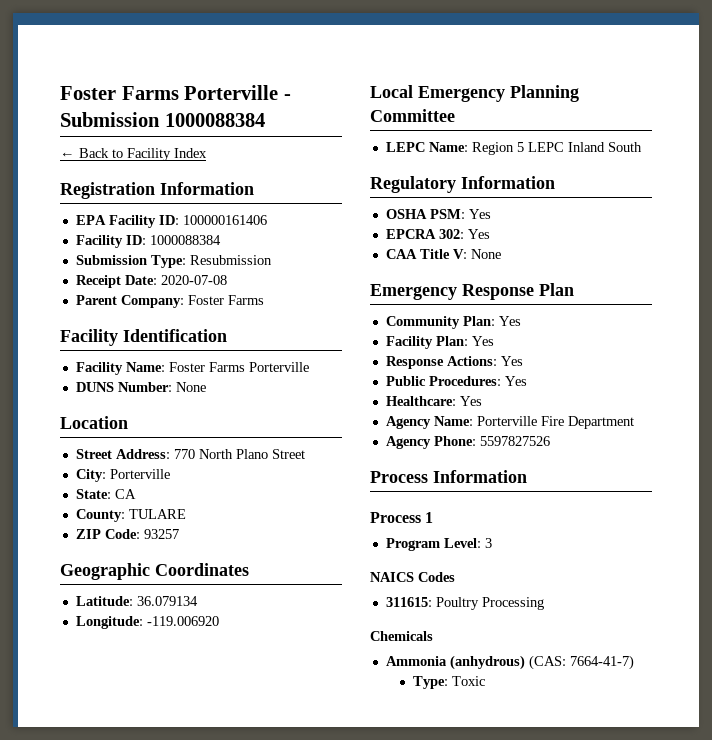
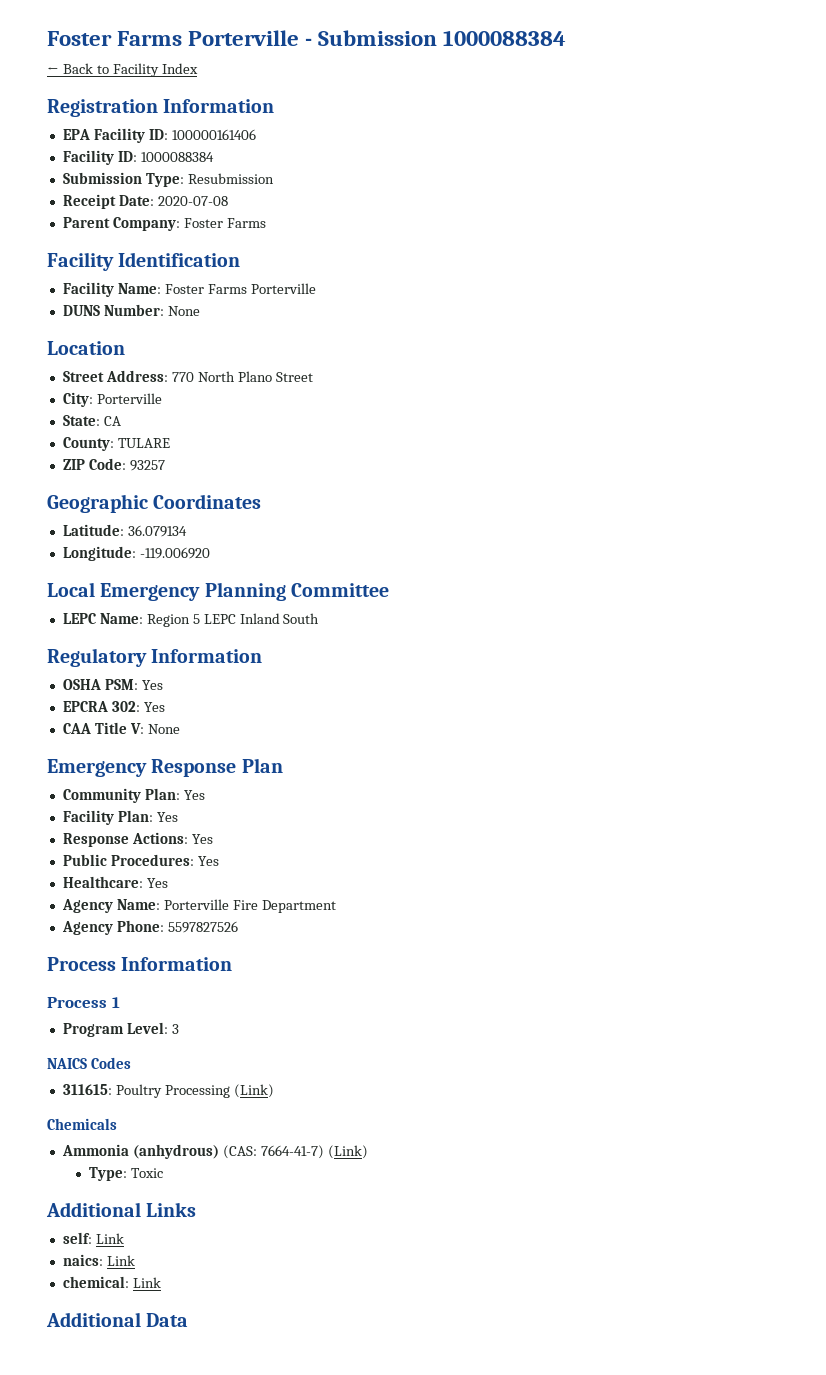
(544, 603) none -> [233,1084,274,1098] (Link)
(634, 662) none -> [327,1145,368,1159] (Link)
(486, 681) none -> [46,1202,197,1217] [62,1232,124,1244] [62,1254,135,1266] [62,1276,161,1288] [46,1312,189,1327] // Additional Links // self: Link // naics: Link // chemical: Link // Additional Data

